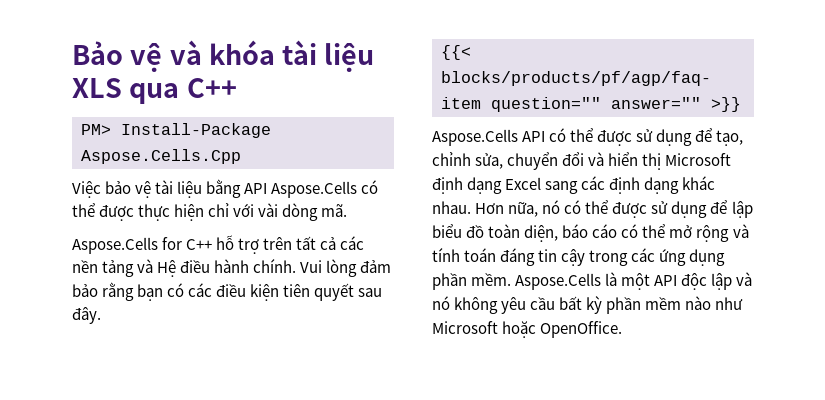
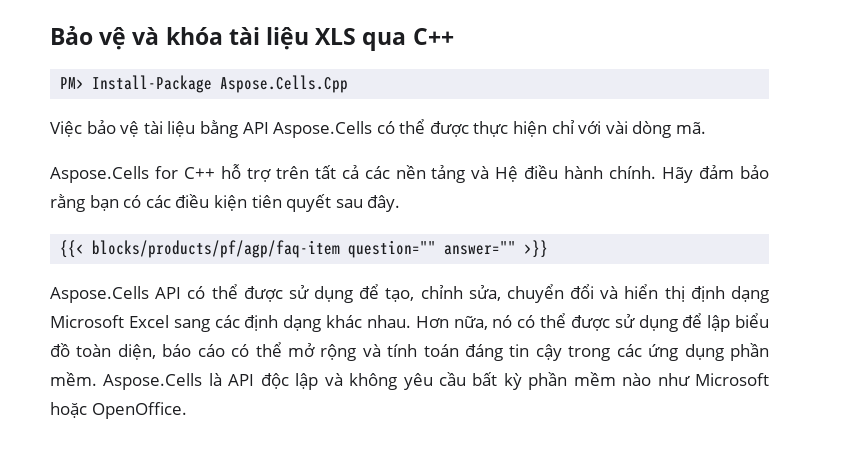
[300,259,358,277] Vui lòng -> [662,167,694,183] Hãy
[665,153,732,166] [432,177,503,194] Microsoft định dạng -> [690,286,769,303] [50,315,124,328] định dạng Microsoft
[621,273,651,290] một -> (222, 379) none
[432,296,450,310] nó -> (343, 379) none

